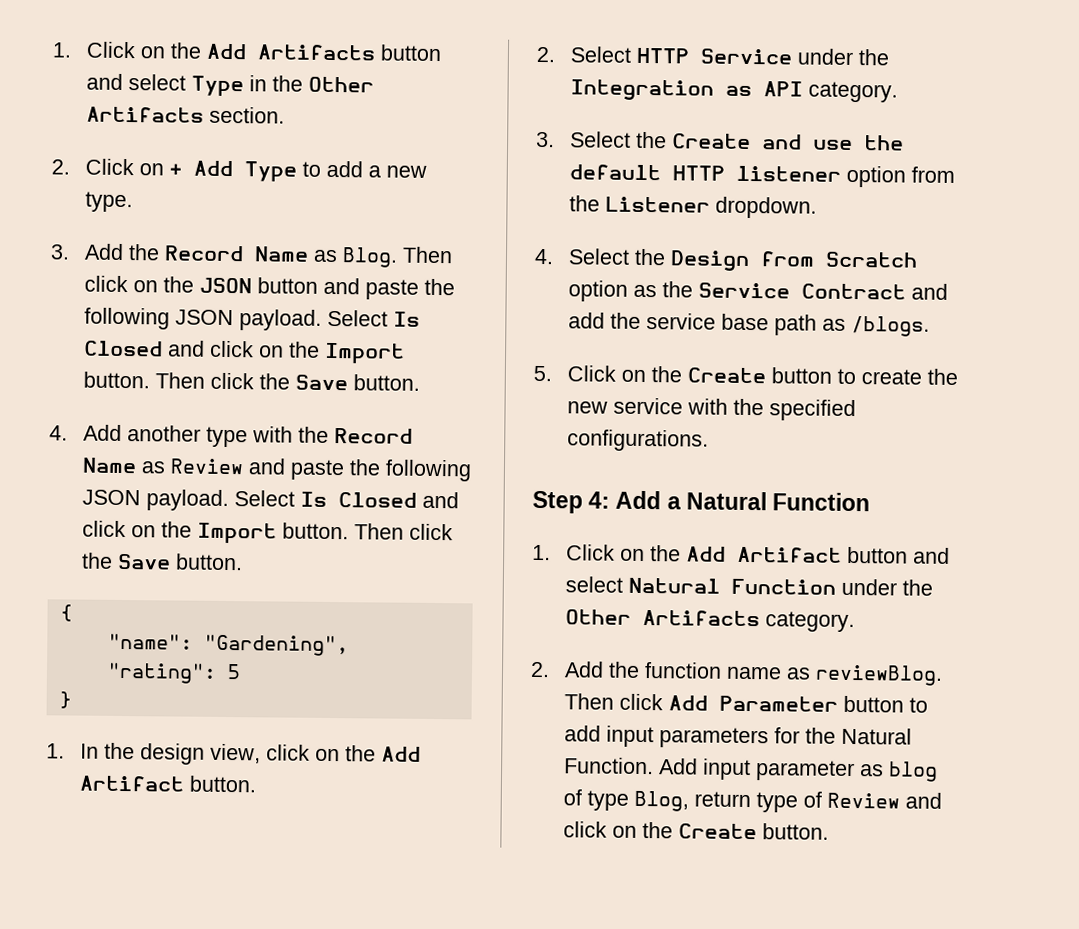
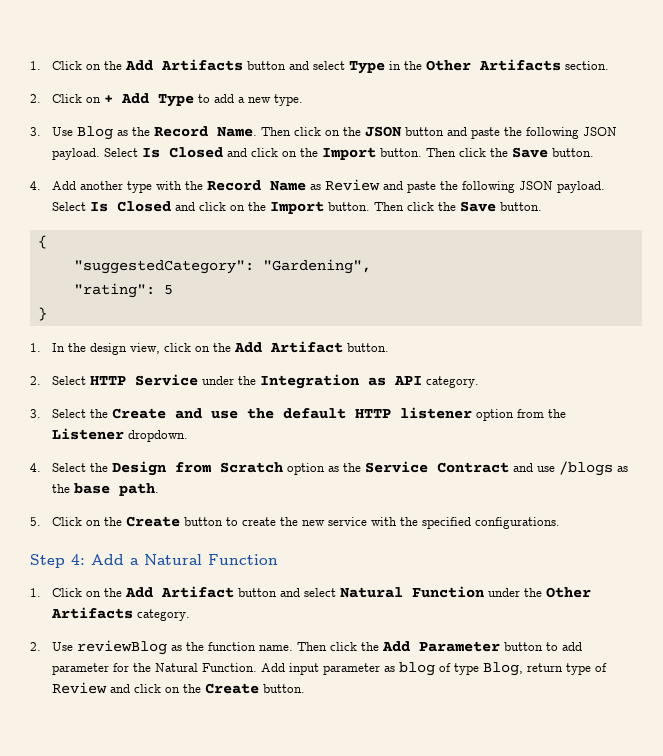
[84,243,399,268] Add the Record Name as Blog. -> [52,126,258,140] Use Blog as the Record Name.
[107,633,193,650] "name": -> [73,260,254,274] "suggestedCategory":
[568,312,931,337] add the service base path as /blogs. -> [537,461,629,476] [52,483,160,496] use /blogs as the base path.
[564,661,944,686] [564,693,664,711] Add the function name as reviewBlog. Then click -> [52,640,380,655] Use reviewBlog as the function name. Then click the
[606,725,770,749] input parameters -> [52,663,110,675] parameter

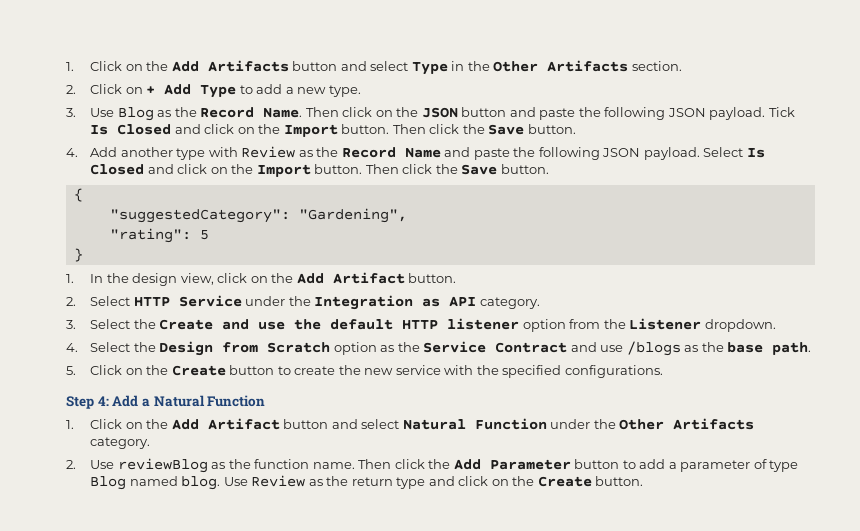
[104,148,139,157] Select -> [768,107,795,117] Tick
(183, 185) none -> [241,146,313,158] Review as
[310,179,381,191] as Review -> (441, 153) none
[52,662,608,676] [52,682,108,694] parameter for the Natural Function. Add input parameter as blog of type Blog, return type of Review -> [668,459,799,472] [90,475,426,490] a parameter of type Blog named blog. Use Review as the return type

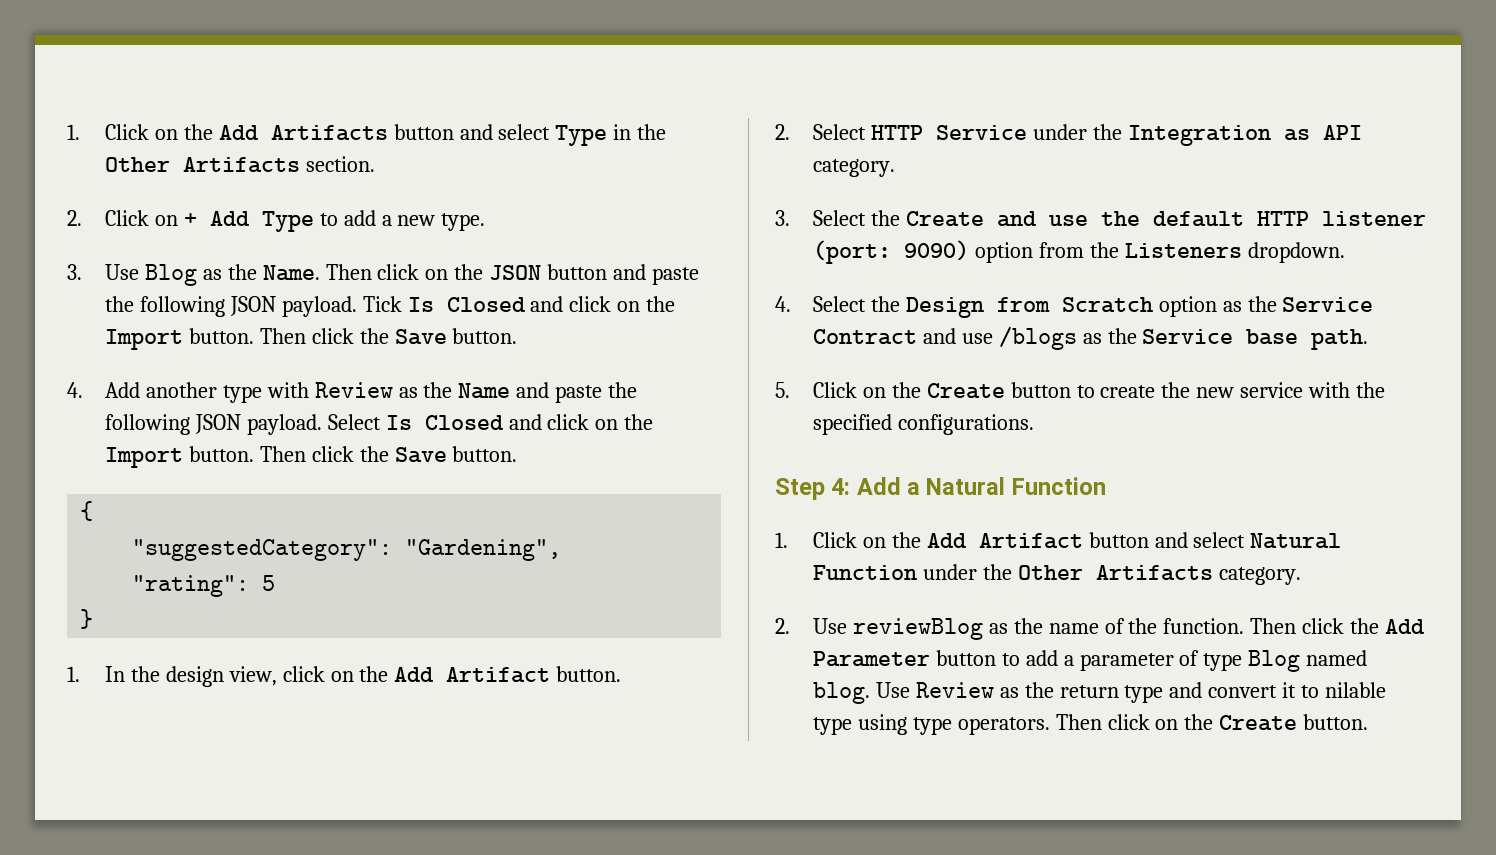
[200,107,255,118] Record -> (257, 272) none
[341,147,396,158] Record -> (453, 390) none
(520, 324) none -> [812,240,969,264] (port: 9090)
[629,318,702,330] Listener -> [1124,243,1242,258] Listeners
(724, 347) none -> [1142,329,1234,344] Service
[254,459,355,469] function name. -> [1048,618,1245,634] name of the function.
(455, 481) none -> [1208,682,1387,698] [812,714,1102,735] convert it to nilable type using type operators. Then

